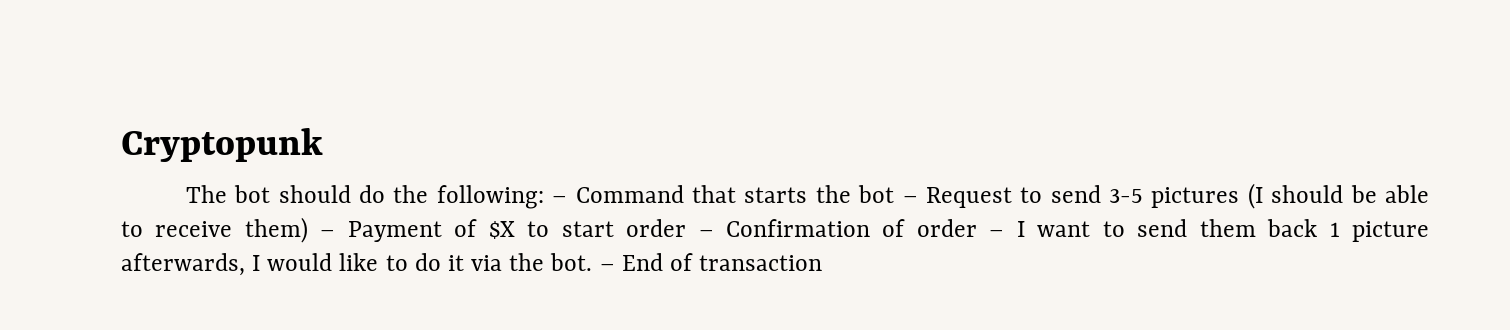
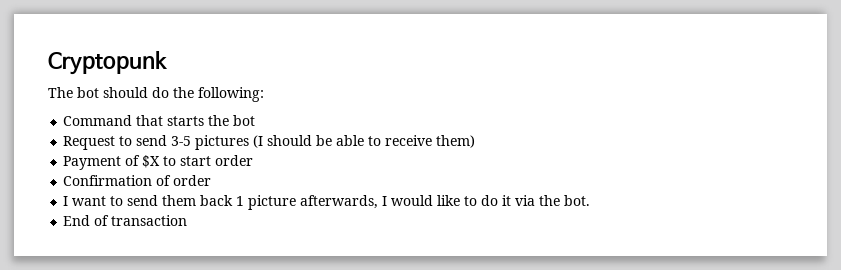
[552,196,568,203] – -> (264, 94) //
[902,196,918,203] – -> (256, 120) //
[320,230,336,237] – -> (476, 141) //
[698,230,714,237] – -> (254, 160) //
[989,230,1005,237] – -> (212, 180) //
[599,264,615,271] – -> (591, 200) //

